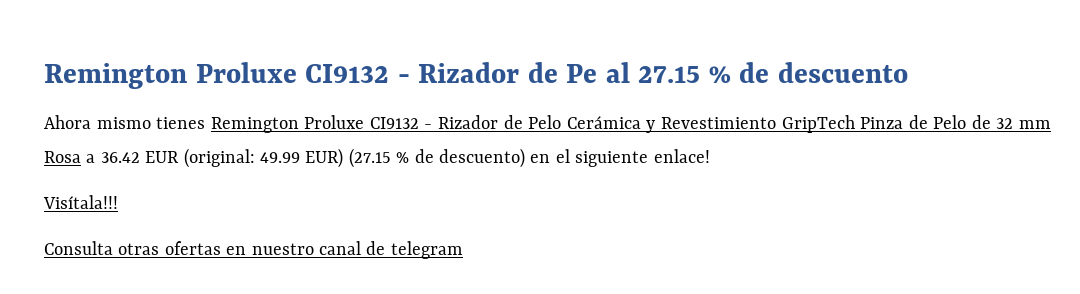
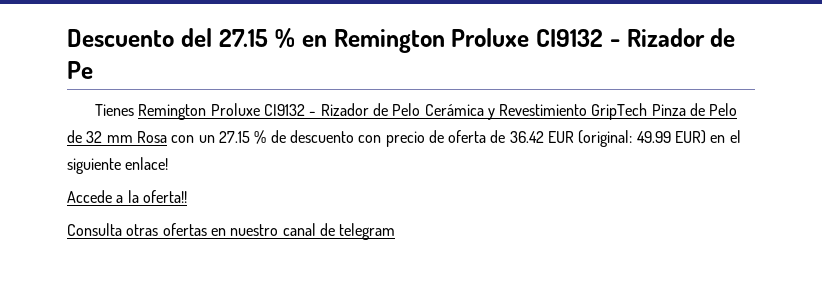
(44, 76) none -> [67,28,327,48] Descuento del 27.15 % en
[605,62,908,83] [44,115,206,129] al 27.15 % de descuento // Ahora mismo tienes -> [94,104,134,116] // Tienes
[86,154,96,163] a -> [171,130,506,147] con un 27.15 % de descuento con precio de oferta de
[348,148,525,168] (27.15 % de descuento) -> (707, 137) none
[43,195,118,209] Visítala!!! -> [67,190,187,203] Accede a la oferta!!

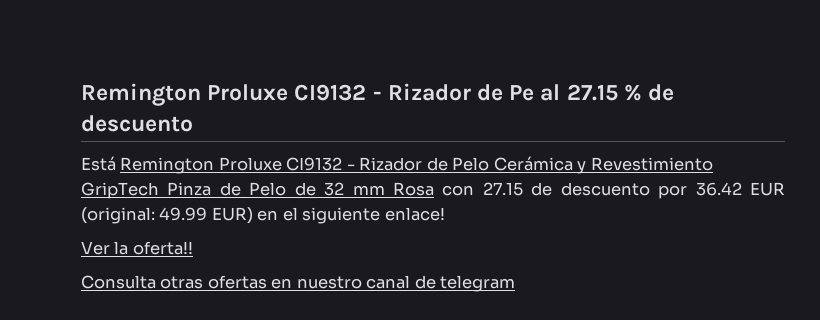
[67,28,327,48] Descuento del 27.15 % en -> (81, 94) none
[94,104,134,116] // Tienes -> [540,84,675,101] [81,115,193,132] [81,156,116,171] al 27.15 % de descuento // Está
[198,130,506,147] un 27.15 % de descuento con precio de oferta de -> [482,182,688,199] 27.15 de descuento por
[67,190,124,203] Accede a -> [81,241,110,255] Ver

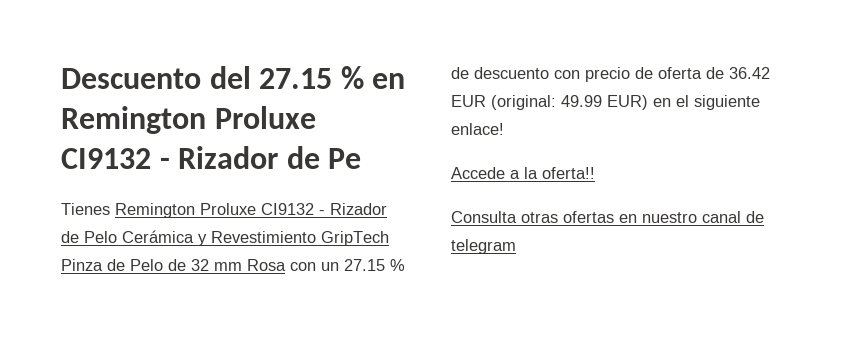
(81, 94) none -> [61,66,406,89] Descuento del 27.15 % en
[540,84,675,101] [81,115,193,132] [81,156,116,171] al 27.15 % de descuento // Está -> [61,203,110,215] // Tienes
[482,182,688,199] 27.15 de descuento por -> [321,259,405,271] [451,67,724,82] un 27.15 % de descuento con precio de oferta de
[81,241,110,255] Ver -> [451,167,520,179] Accede a

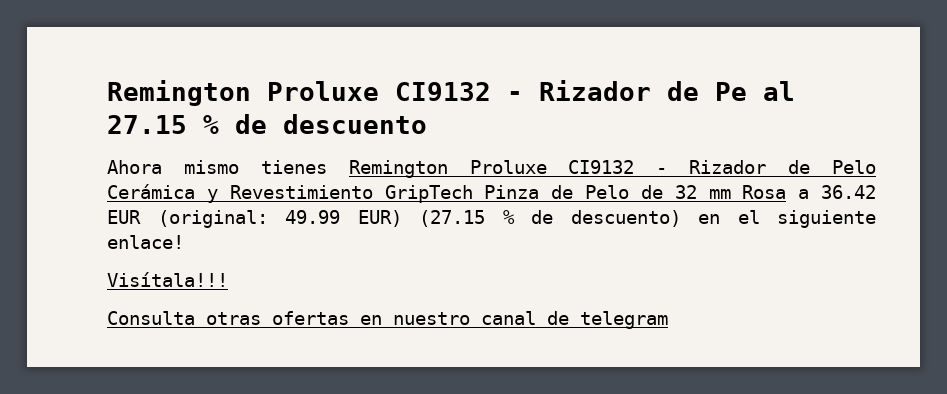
[61,66,406,89] Descuento del 27.15 % en -> (107, 93) none
[61,203,110,215] // Tienes -> [763,81,795,101] [107,114,427,134] [107,160,327,174] al 27.15 % de descuento // Ahora mismo tienes
[290,259,405,271] [451,67,724,82] con un 27.15 % de descuento con precio de oferta de -> [798,189,810,199] a
(648, 102) none -> [419,210,681,227] (27.15 % de descuento)
[451,167,595,179] Accede a la oferta!! -> [107,272,228,287] Visítala!!!

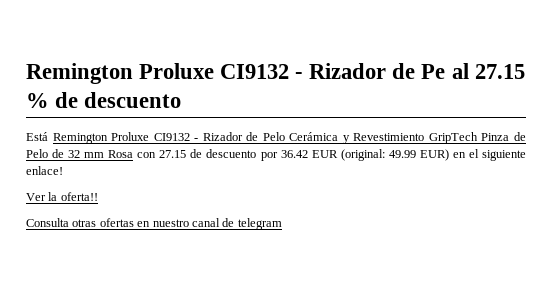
[107,160,327,174] Ahora mismo tienes -> [26,132,48,141] Está
[798,189,810,199] a -> [137,149,278,161] con 27.15 de descuento por
[419,210,681,227] (27.15 % de descuento) -> (449, 155) none
[107,272,228,287] Visítala!!! -> [26,192,98,201] Ver la oferta!!

